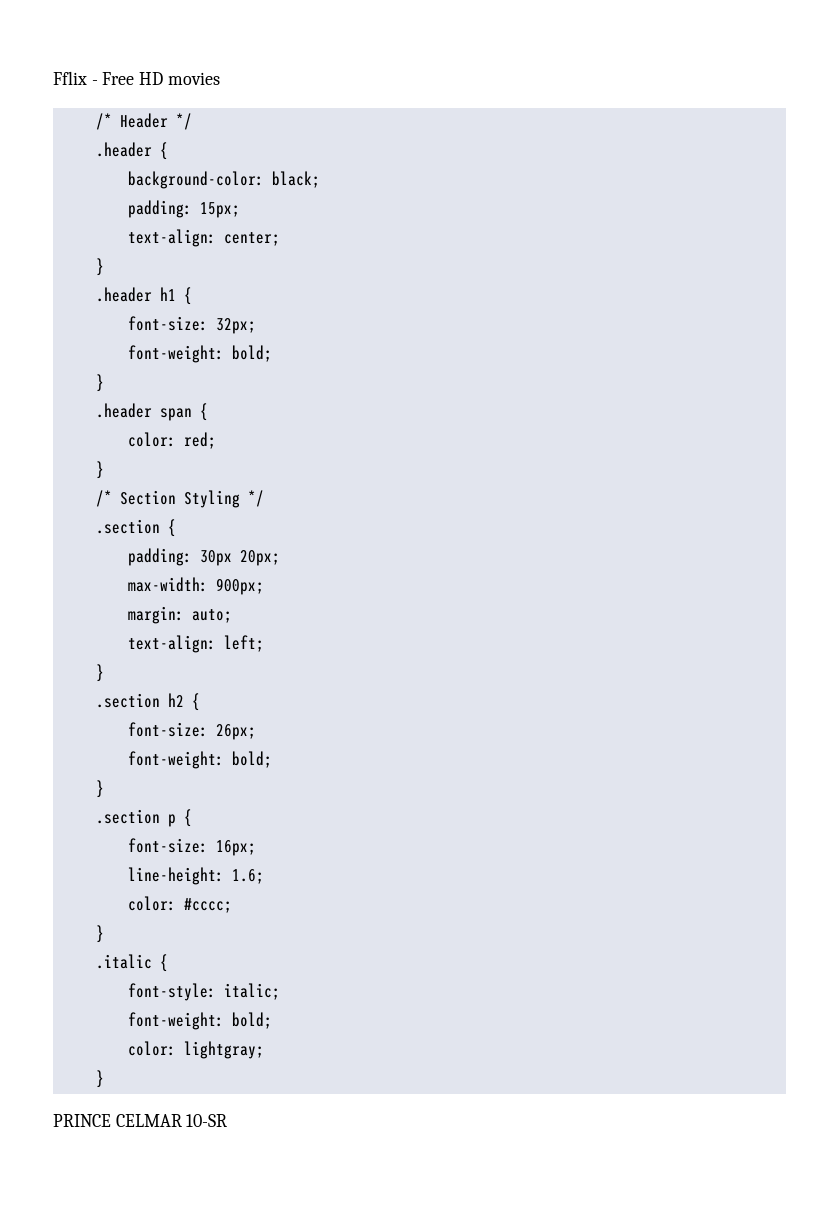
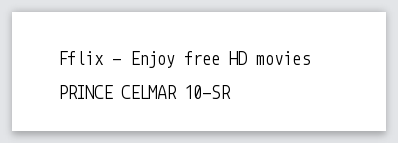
[102,72,135,85] Free -> [130,51,220,68] Enjoy free
[95,113,192,130] [95,142,168,160] [127,171,320,189] [127,200,240,218] [127,229,280,247] [95,258,104,276] [95,287,192,305] [127,316,256,334] [127,345,272,363] [95,374,104,392] [95,403,208,421] [127,432,216,449] [95,461,104,479] [95,490,264,508] [95,519,176,537] [127,548,280,566] [127,577,264,595] [127,606,232,624] [127,635,264,653] [95,664,104,682] [95,693,200,711] [127,722,256,740] [127,751,272,769] [95,780,104,798] [95,809,192,827] [127,838,256,856] [127,867,264,885] [127,896,232,913] [95,925,104,943] [95,954,168,972] [127,983,280,1001] [127,1012,272,1030] [127,1041,264,1059] [95,1070,104,1088] // /* Header */ // .header { // background-color: black; // padding: 15px; // text-align: center; // } // .header h1 { // font-size: 32px; // font-weight: bold; // } // .header span { // color: red; // } // /* Section Styling */ // .section { // padding: 30px 20px; // max-width: 900px; // margin: auto; // text-align: left; // } // .section h2 { // font-size: 26px; // font-weight: bold; // } // .section p { // font-size: 16px; // line-height: 1.6; // color: #cccc; // } // .italic { // font-style: italic; // font-weight: bold; // color: lightgray; // } -> (310, 58) none

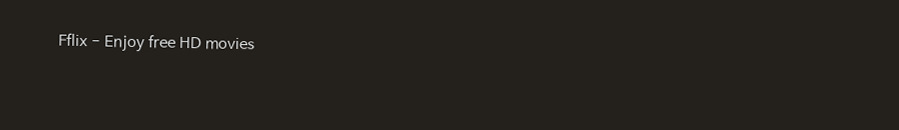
[58,85,231,99] // PRINCE CELMAR 10-SR -> (255, 44) none

